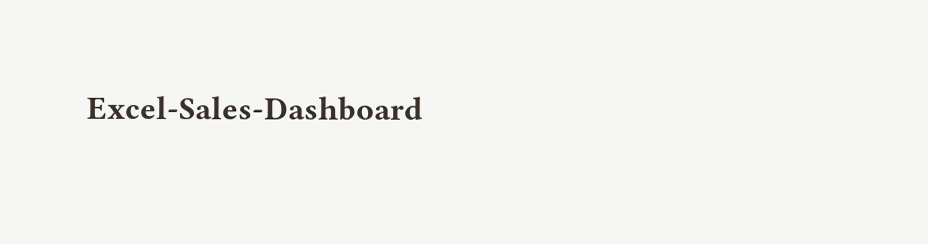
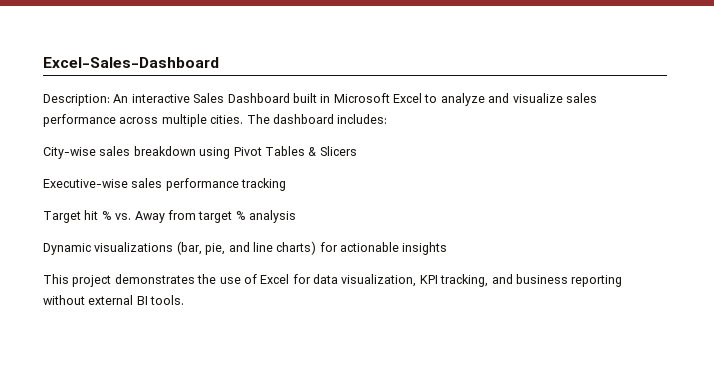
(423, 108) none -> [43,93,597,106] [43,114,388,127] [43,146,357,159] [43,178,287,191] [43,210,296,223] [43,241,448,255] [43,274,623,287] [43,295,185,305] // Description: An interactive Sales Dashboard built in Microsoft Excel to analyze and visualize sales performance across multiple cities. The dashboard includes: // City-wise sales breakdown using Pivot Tables & Slicers // Executive-wise sales performance tracking // Target hit % vs. Away from target % analysis // Dynamic visualizations (bar, pie, and line charts) for actionable insights // This project demonstrates the use of Excel for data visualization, KPI tracking, and business reporting without external BI tools.

